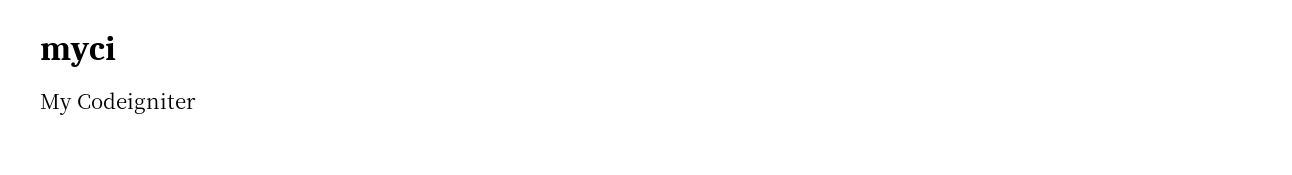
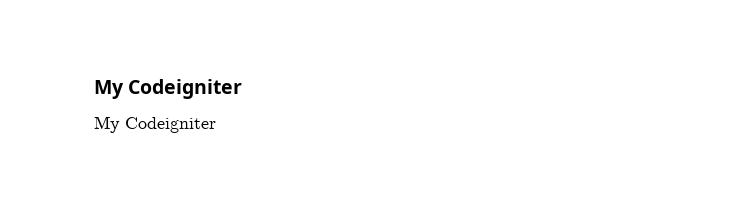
[40,36,116,67] myci -> [94,79,243,99] My Codeigniter

